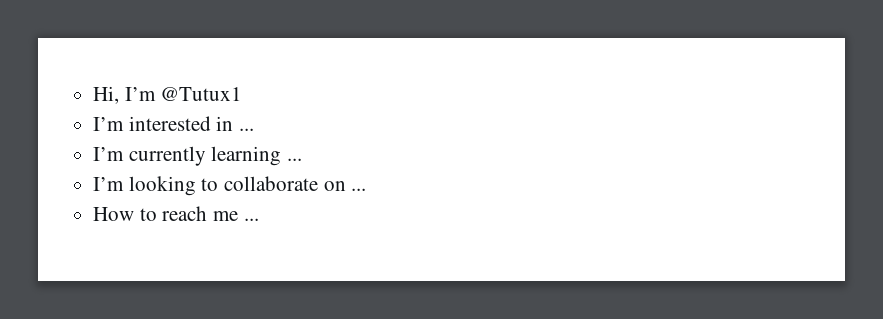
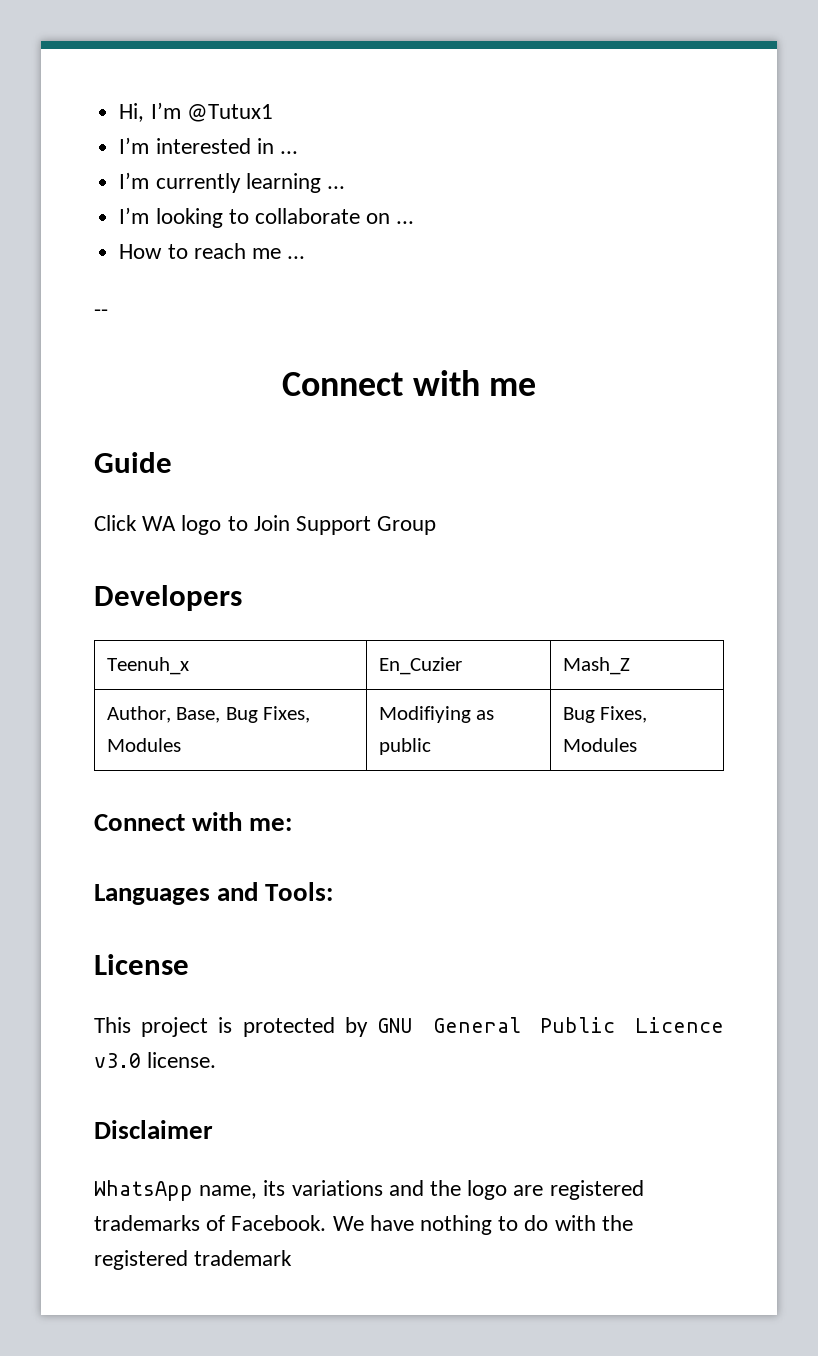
(259, 219) none -> [94,309,108,317] [281,370,537,396] [94,452,172,473] [94,515,437,535] [94,585,242,611] [106,657,189,675] [378,657,462,675] [562,657,630,675] [106,706,311,723] [106,738,181,752] [378,706,495,723] [378,738,431,755] [562,706,648,723] [562,738,637,752] [94,812,293,831] [94,882,334,905] [94,954,189,975] [94,1017,724,1037] [94,1052,217,1068] [94,1120,213,1139] [94,1180,644,1201] [94,1215,633,1235] [94,1250,293,1270] // -- // Connect with me // Guide // Click WA logo to Join Support Group // Developers // Teenuh_x | En_Cuzier | Mash_Z // Author, Base, Bug Fixes, Modules | Modifiying as public | Bug Fixes, Modules // Connect with me: // Languages and Tools: // License // This project is protected by GNU General Public Licence v3.0 license. // Disclaimer // WhatsApp name, its variations and the logo are registered trademarks of Facebook. We have nothing to do with the registered trademark

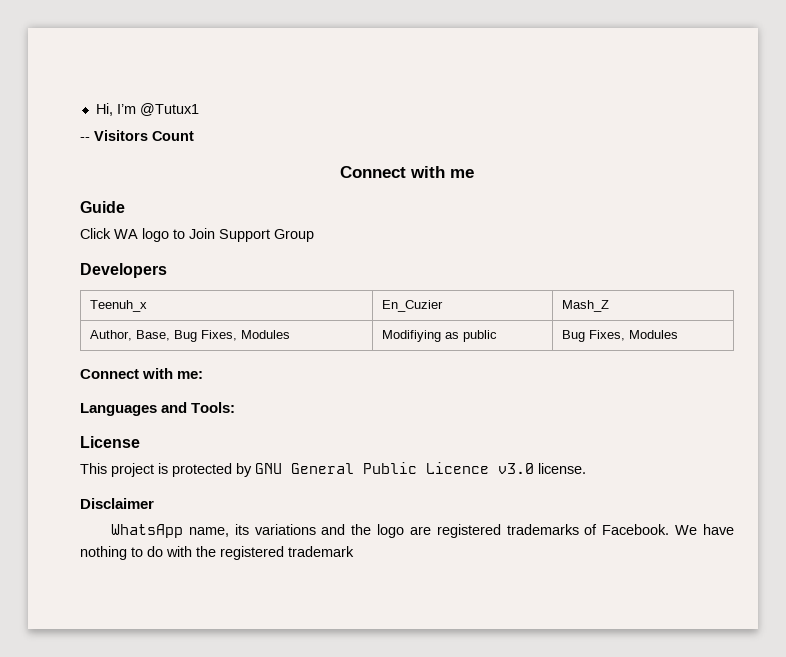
[119,137,298,154] [119,172,345,193] [119,207,415,228] [119,243,306,259] // I’m interested in ... // I’m currently learning ... // I’m looking to collaborate on ... // How to reach me ... -> (199, 109) none
(108, 313) none -> [94,130,194,141] Visitors Count

